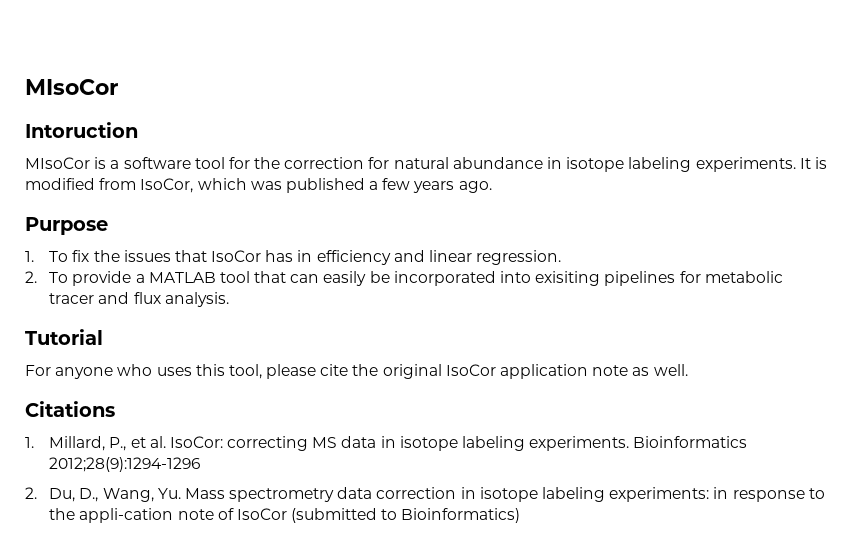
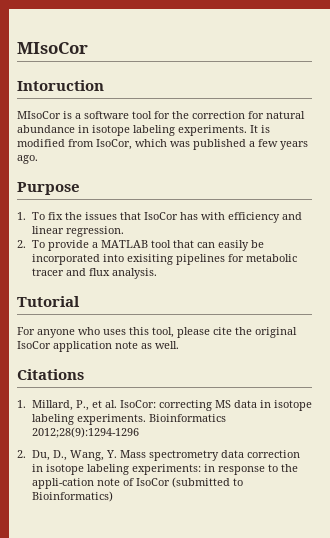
[297,250,313,262] in -> [200,212,225,220] with
[157,488,181,499] Yu. -> [105,450,117,458] Y.

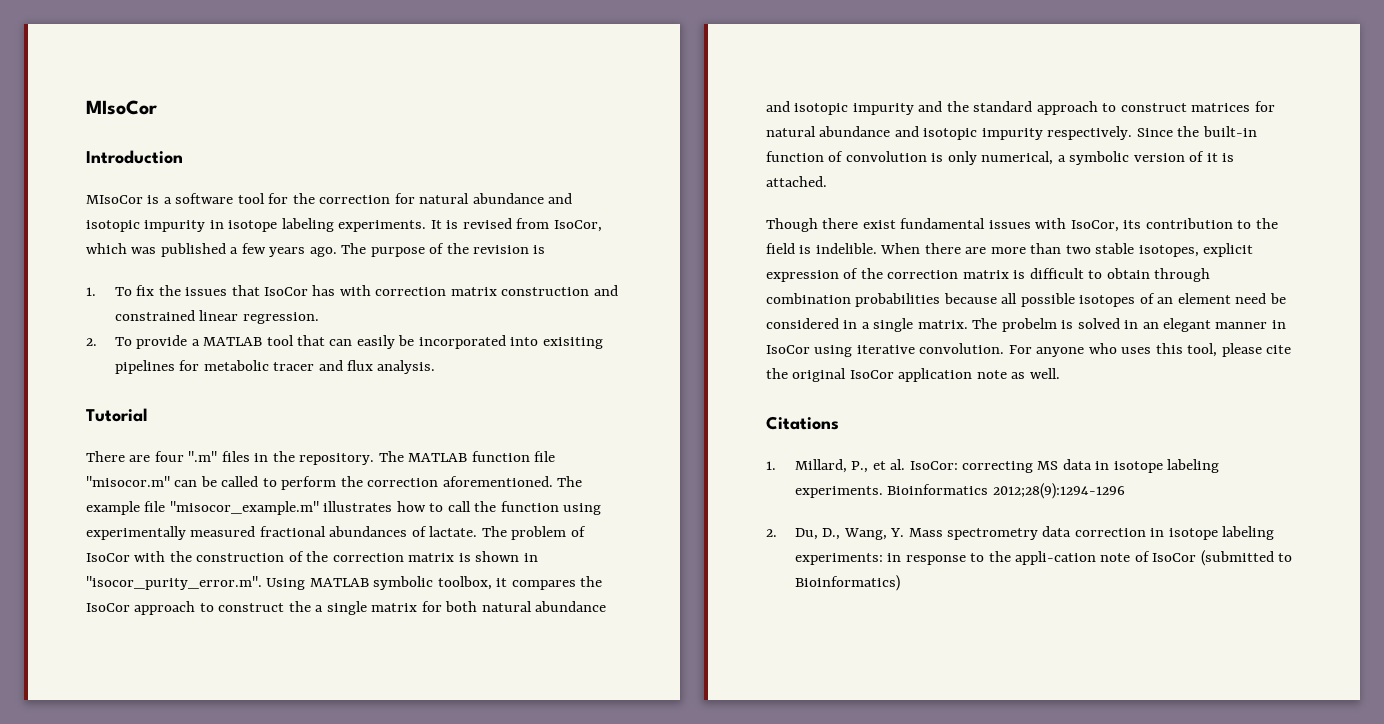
[17,80,104,91] Intoruction -> [86,150,183,164] Introduction
(75, 129) none -> [548,193,573,204] [86,220,206,232] and isotopic impurity
[17,139,65,147] modified -> [462,218,512,229] revised
[17,182,80,195] // Purpose -> [341,243,546,257] The purpose of the revision is
[227,212,302,223] efficiency and -> [375,285,618,296] [114,310,195,321] correction matrix construction and constrained
(80, 301) none -> [86,451,556,465] [86,476,583,490] [86,501,602,515] [86,526,586,540] [86,551,538,562] [86,576,603,590] [86,601,607,615] [766,101,1275,115] [766,126,1257,140] [766,151,1235,165] [766,176,827,187] [766,218,1278,232] [766,243,1254,257] [766,268,1211,282] [766,293,1286,307] [766,318,1286,332] [766,343,1005,357] There are four ".m" files in the repository. The MATLAB function file "misocor.m" can be called to perform the correction aforementioned. The example file "misocor_example.m" illustrates how to call the function using experimentally measured fractional abundances of lactate. The problem of IsoCor with the construction of the correction matrix is shown in "isocor_purity_error.m". Using MATLAB symbolic toolbox, it compares the IsoCor approach to construct the a single matrix for both natural abundance and isotopic impurity and the standard approach to construct matrices for natural abundance and isotopic impurity respectively. Since the built-in function of convolution is only numerical, a symbolic version of it is attached. // Though there exist fundamental issues with IsoCor, its contribution to the field is indelible. When there are more than two stable isotopes, explicit expression of the correction matrix is difficult to obtain through combination probabilities because all possible isotopes of an element need be considered in a single matrix. The probelm is solved in an elegant manner in IsoCor using iterative convolution.

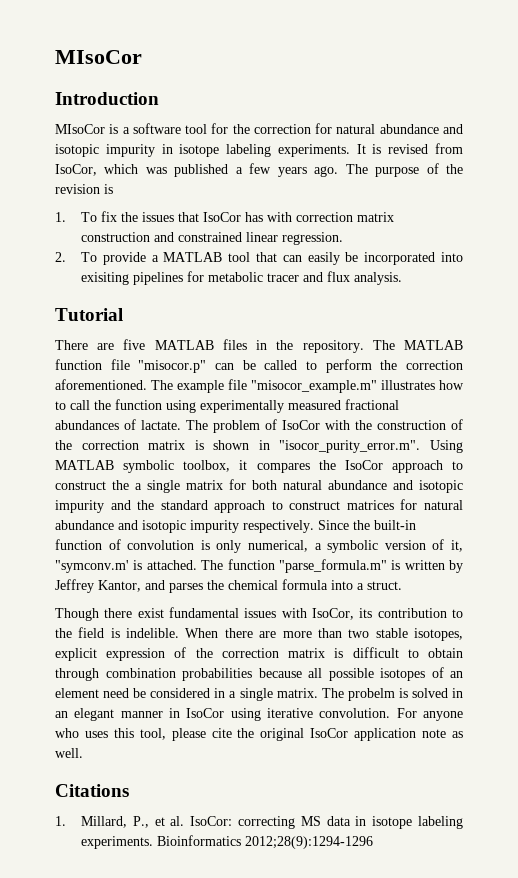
[154,451,218,462] four ".m" -> [123,339,214,350] five MATLAB
[86,476,170,487] "misocor.m" -> [138,360,207,373] "misocor.p"
[1206,153,1218,162] it -> [451,540,464,552] [55,560,129,573] it, "symconv.m'
(827, 181) none -> [201,559,463,573] [55,579,402,593] The function "parse_formula.m" is written by Jeffrey Kantor, and parses the chemical formula into a struct.
[766,526,1275,540] [794,550,1293,566] [794,575,900,591] // 2. Du, D., Wang, Y. Mass spectrometry data correction in isotope labeling experiments: in response to the appli-cation note of IsoCor (submitted to Bioinformatics) -> (374, 842) none

